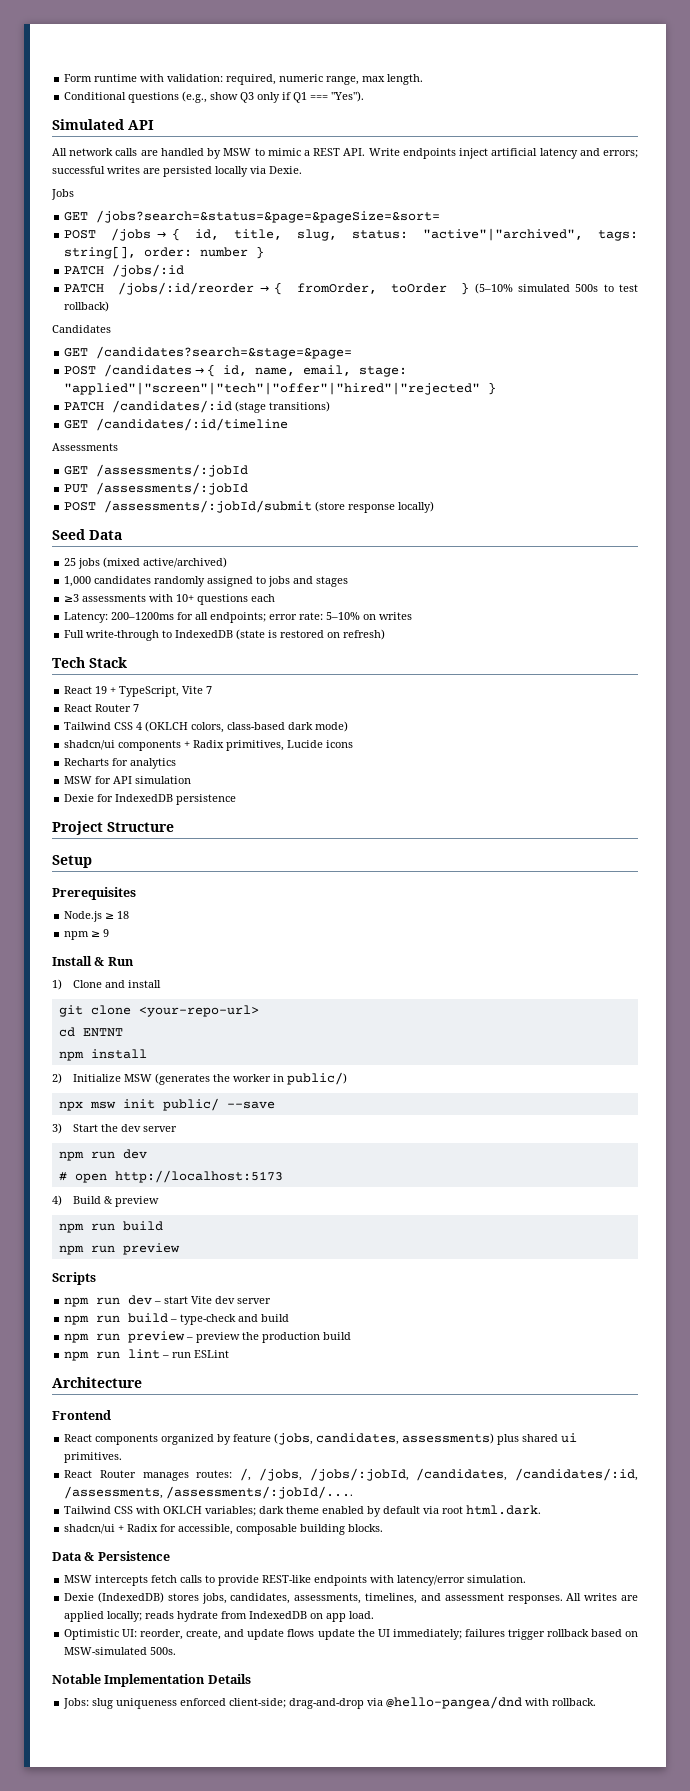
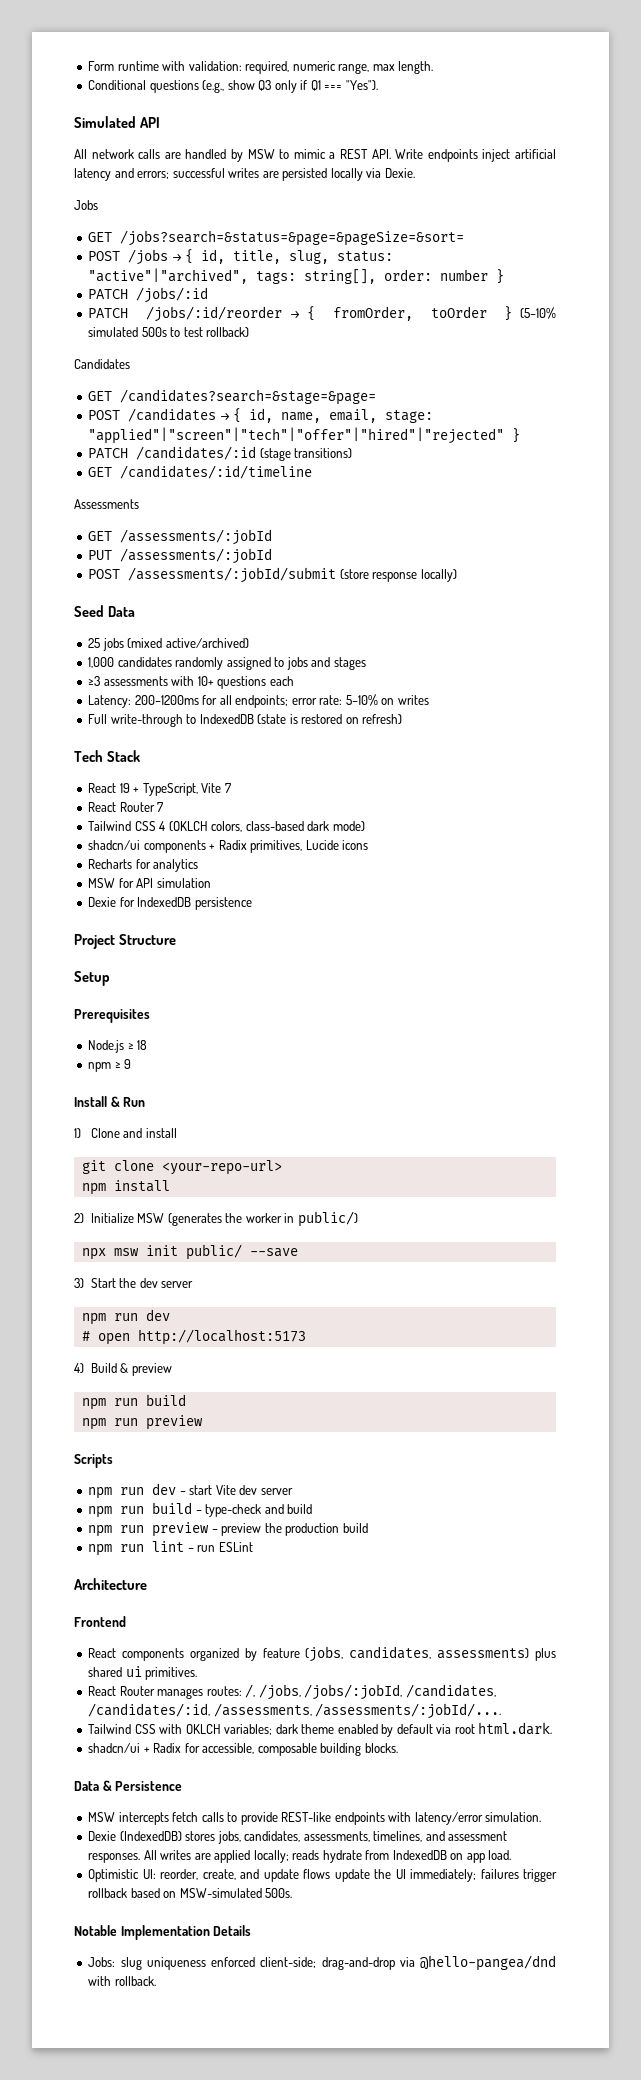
[58,1027,123,1037] // cd ENTNT -> (282, 1167) none

